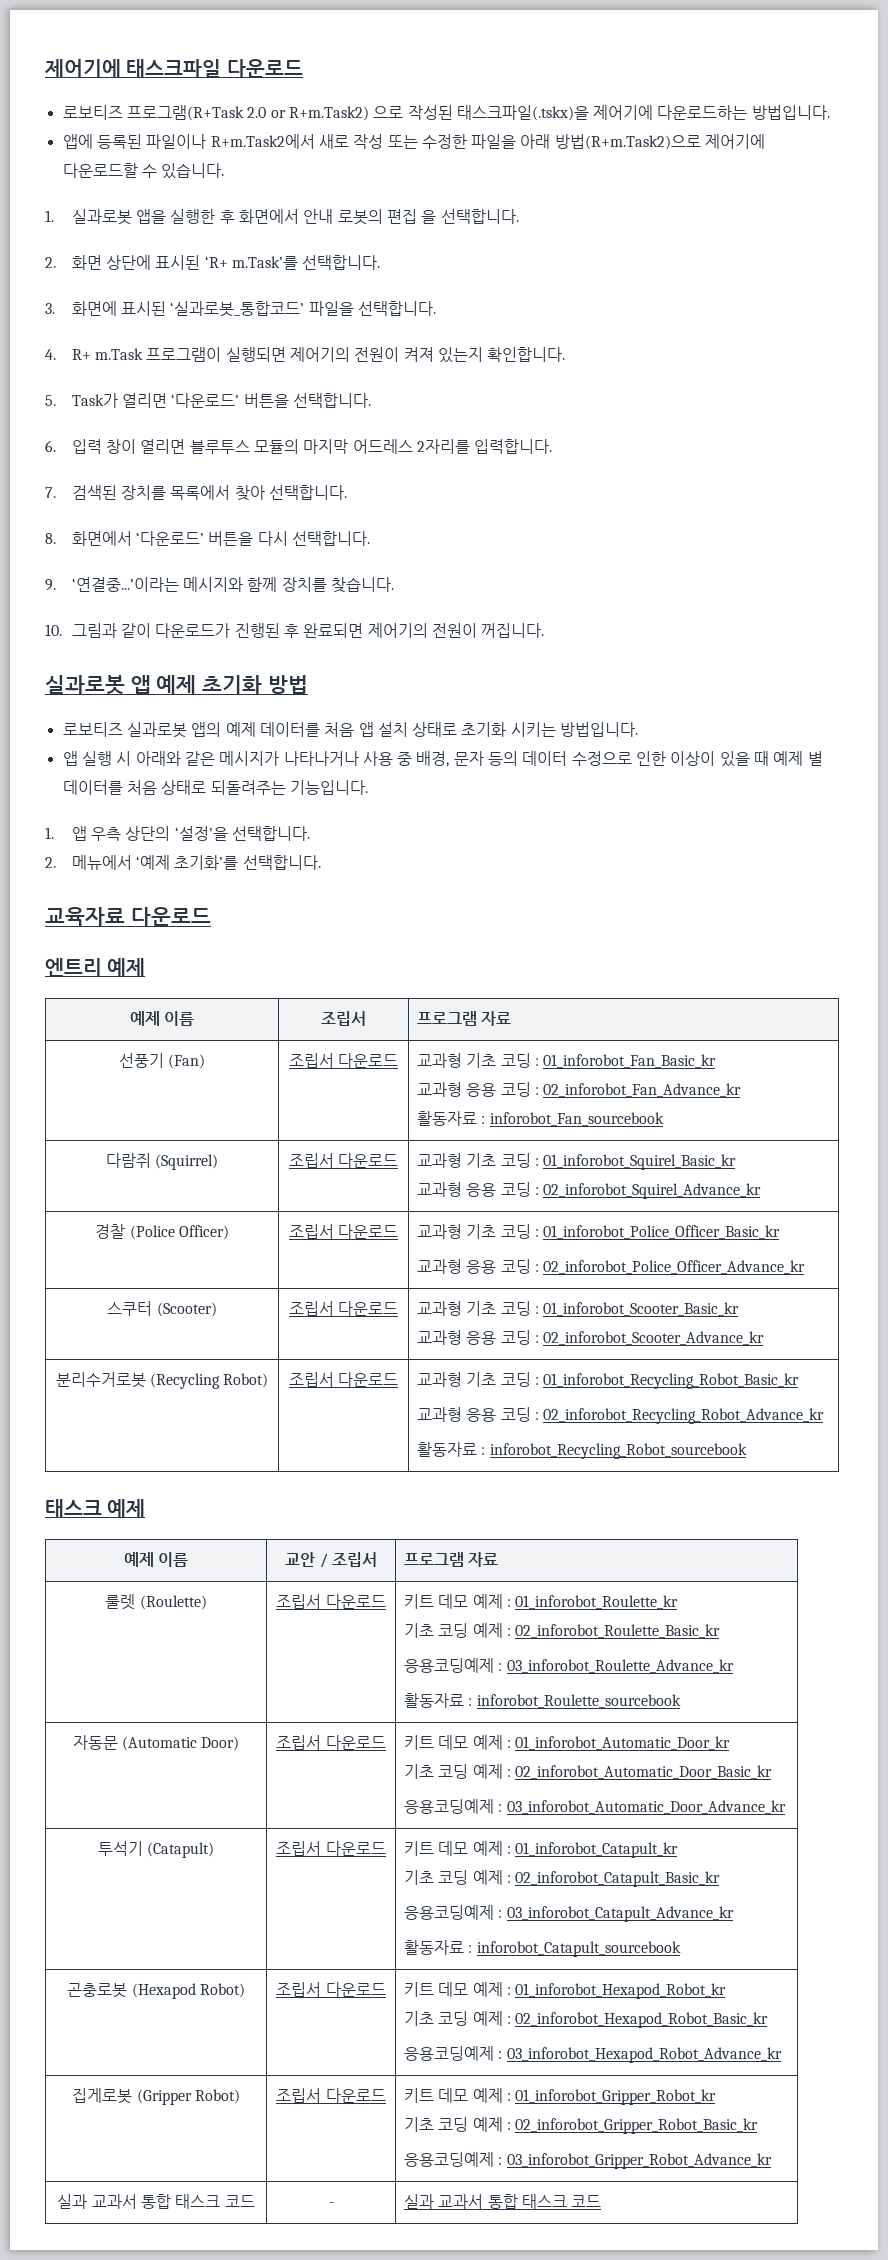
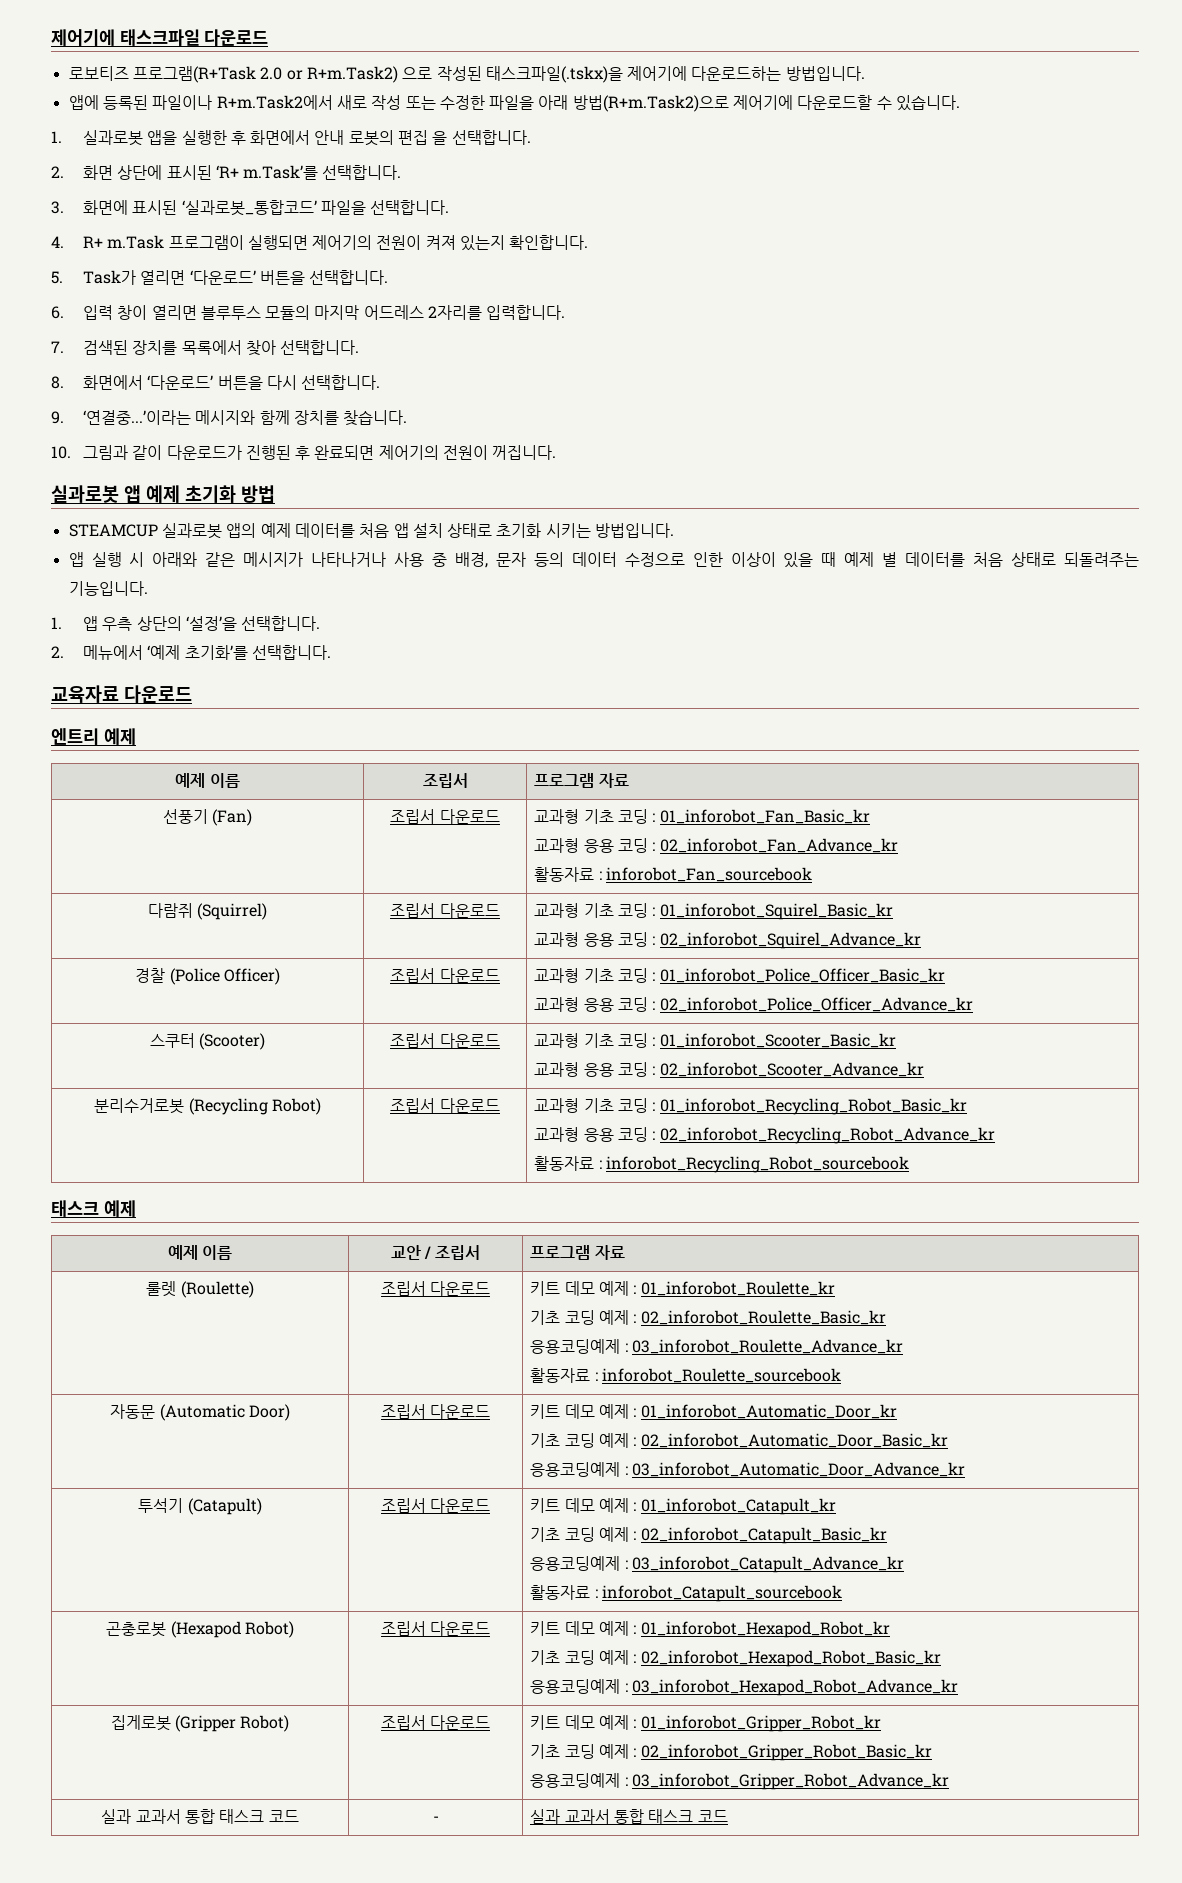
[62,722,123,737] 로보티즈 -> [68,524,158,537] STEAMCUP

